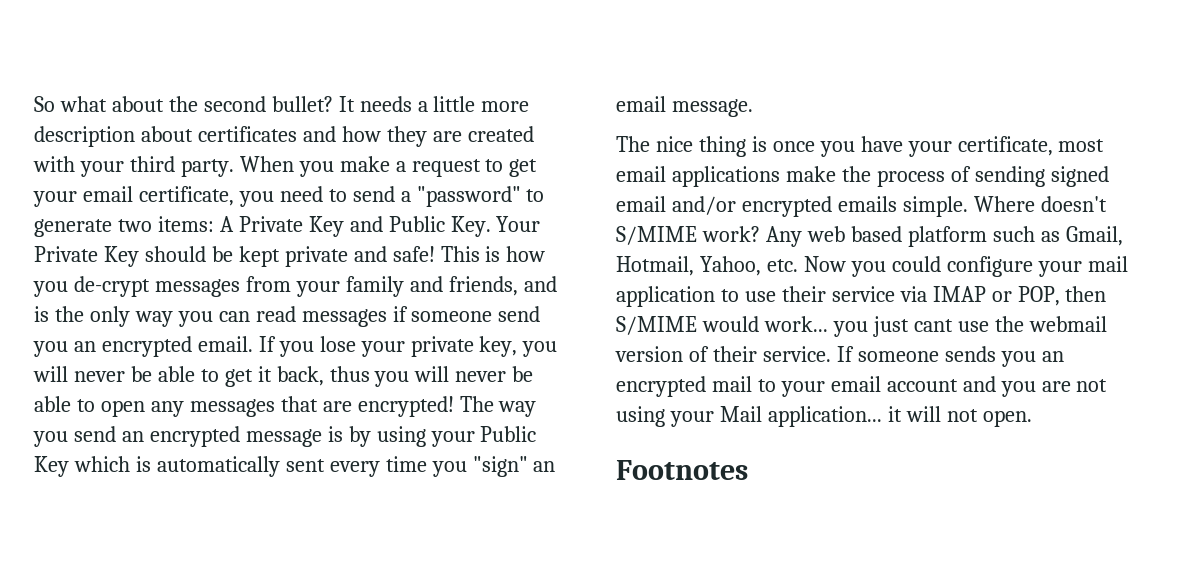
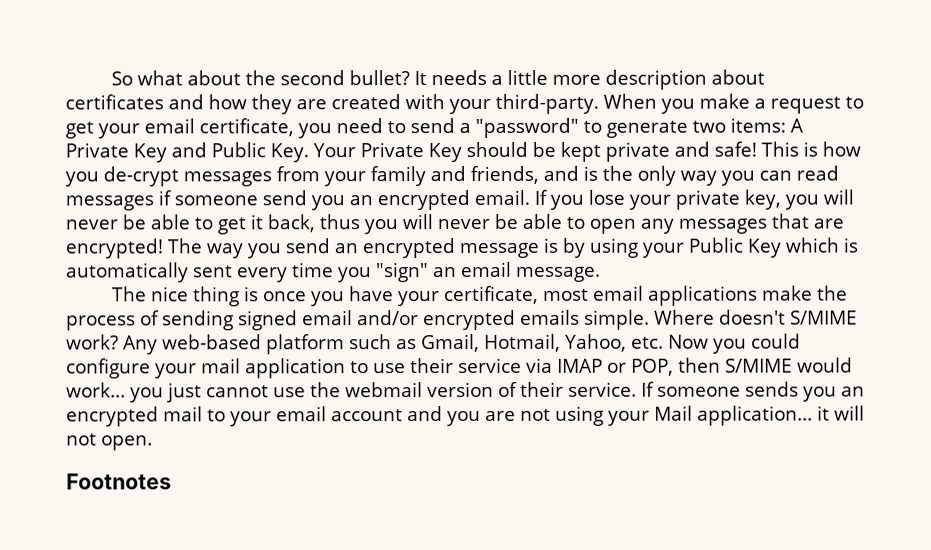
[129,156,234,177] third party. -> [495,93,599,114] third-party.
[806,226,902,242] web based -> [162,334,262,350] web-based
[913,319,953,332] cant -> [206,385,269,398] cannot

